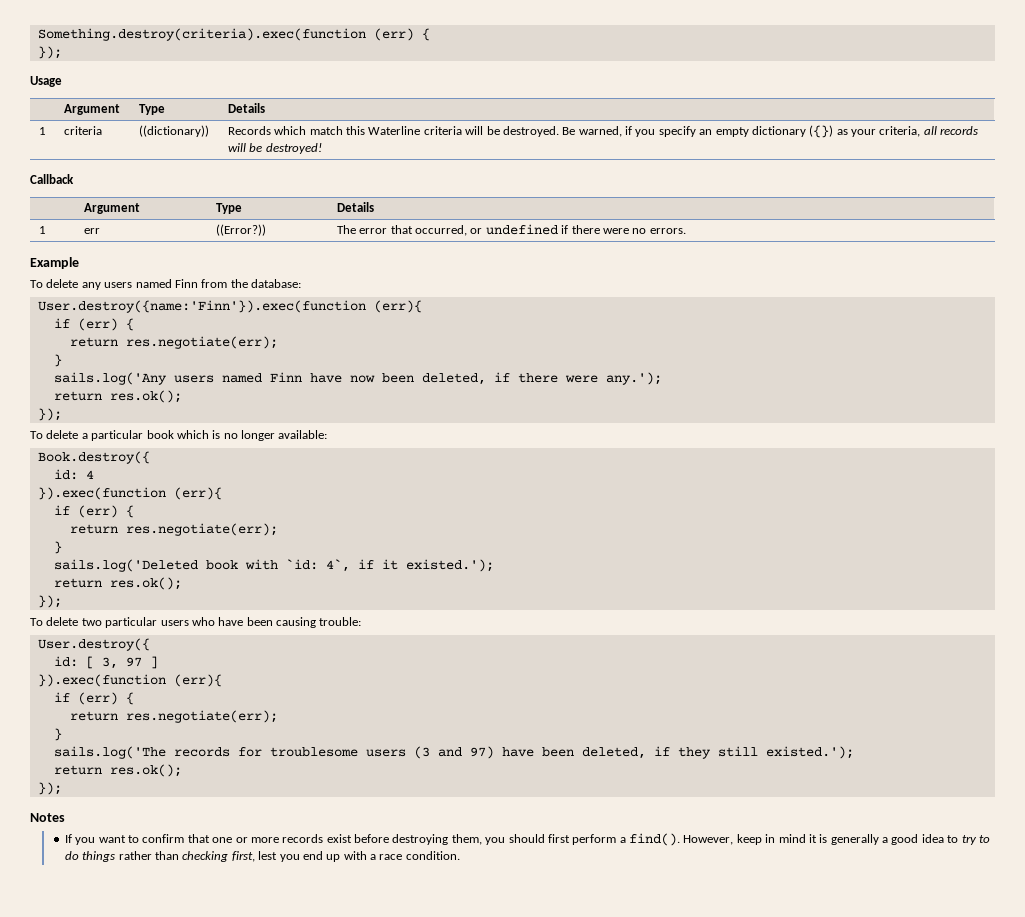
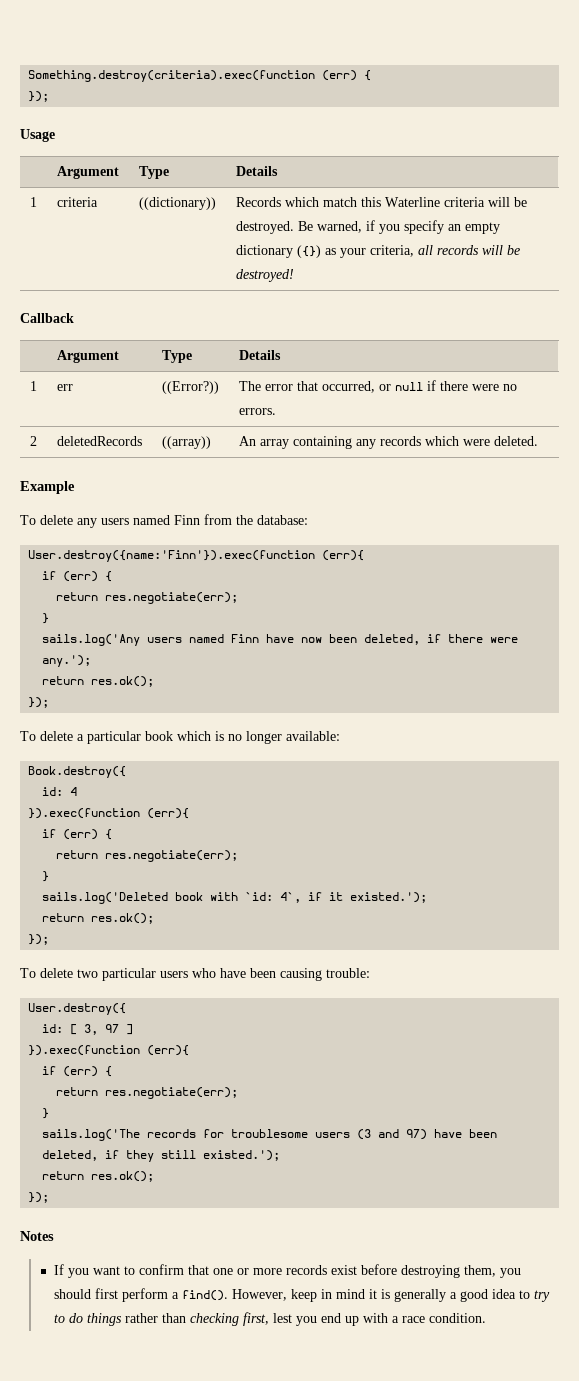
[485,224,558,235] undefined -> [394,382,423,391] null
(686, 231) none -> [29,436,37,446] [56,436,142,446] [161,436,211,449] [238,436,538,449] // 2 | deletedRecords | ((array)) | An array containing any records which were deleted.

